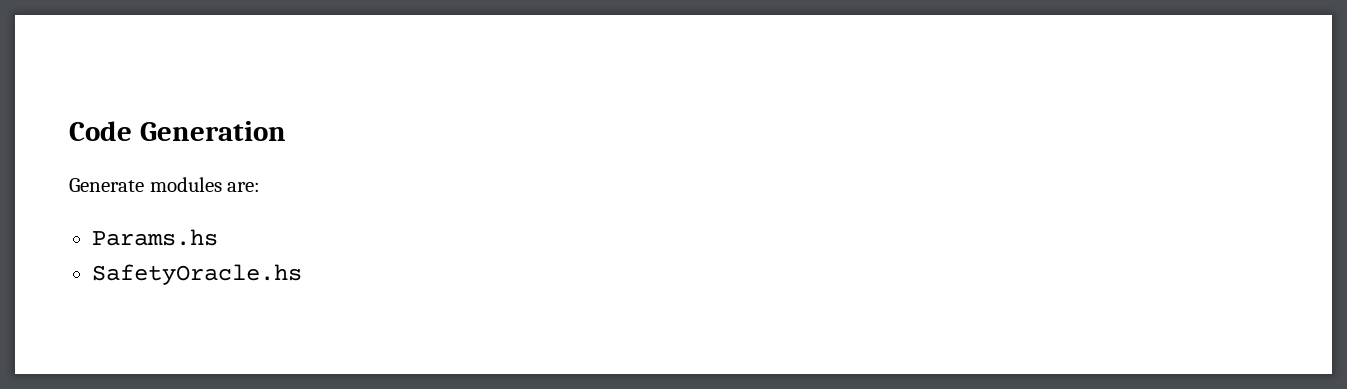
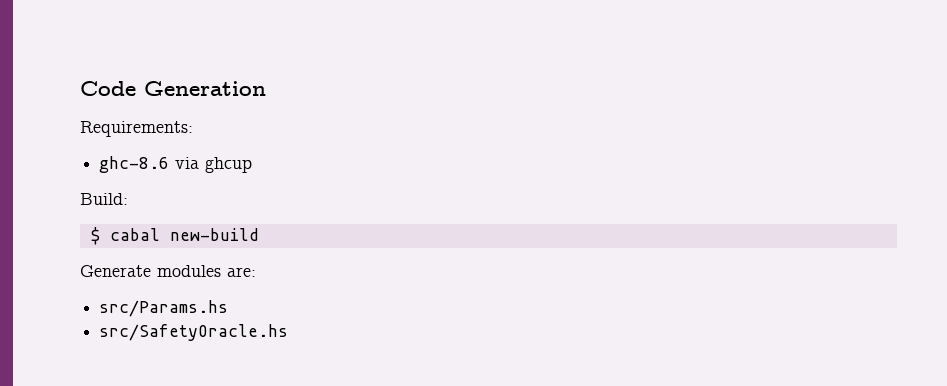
(286, 131) none -> [80,121,193,137] [99,156,253,173] [80,193,128,205] [90,227,259,245] // Requirements: // ghc-8.6 via ghcup // Build: // $ cabal new-build
[91,229,218,246] [91,264,302,285] Params.hs // SafetyOracle.hs -> [99,300,229,317] [99,324,289,341] src/Params.hs // src/SafetyOracle.hs

